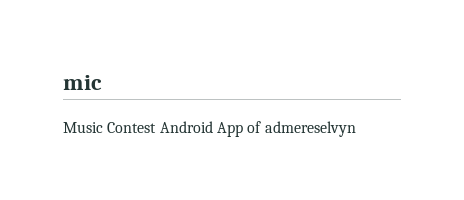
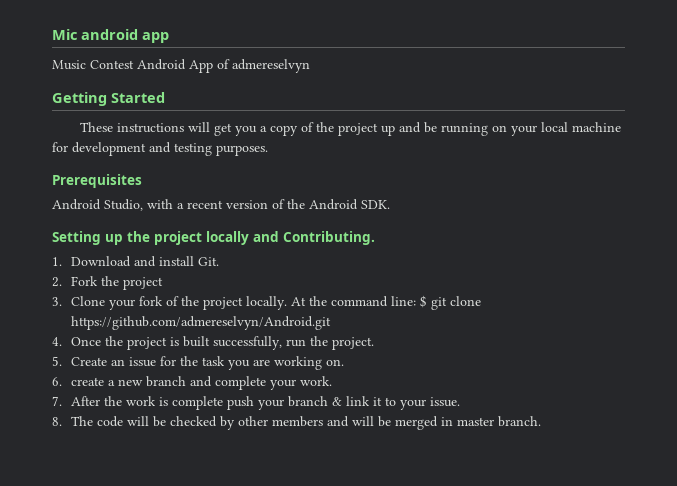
[63,75,102,90] mic -> [52,29,169,43] Mic android app
(356, 129) none -> [52,92,165,106] [80,122,622,136] [52,142,268,156] [52,174,142,188] [52,199,390,211] [52,231,375,245] [52,256,220,267] [52,276,164,290] [52,295,482,310] [71,316,332,330] [52,336,375,350] [52,356,345,370] [52,376,333,390] [52,396,461,410] [52,416,542,430] // Getting Started // These instructions will get you a copy of the project up and be running on your local machine for development and testing purposes. // Prerequisites // Android Studio, with a recent version of the Android SDK. // Setting up the project locally and Contributing. // 1. Download and install Git. // 2. Fork the project // 3. Clone your fork of the project locally. At the command line: $ git clone https://github.com/admereselvyn/Android.git // 4. Once the project is built successfully, run the project. // 5. Create an issue for the task you are working on. // 6. create a new branch and complete your work. // 7. After the work is complete push your branch & link it to your issue. // 8. The code will be checked by other members and will be merged in master branch.

